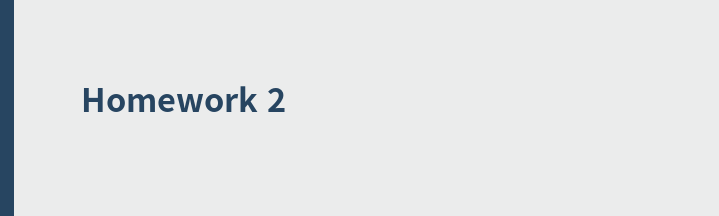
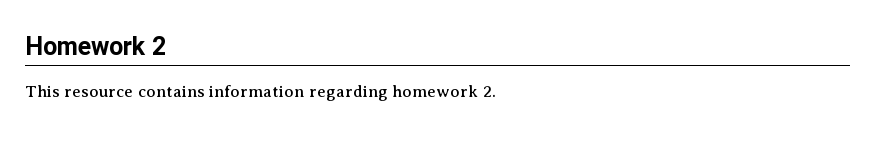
(286, 100) none -> [25,85,496,101] // This resource contains information regarding homework 2.

